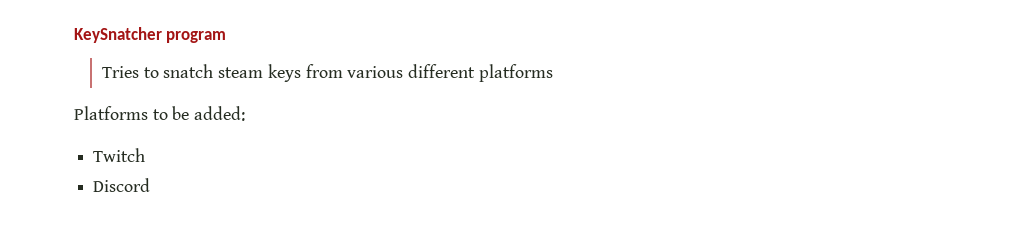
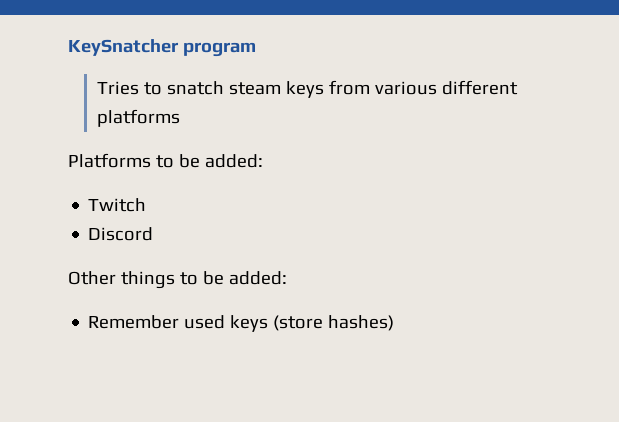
(151, 185) none -> [68,271,287,289] [88,315,395,332] // Other things to be added: // Remember used keys (store hashes)

